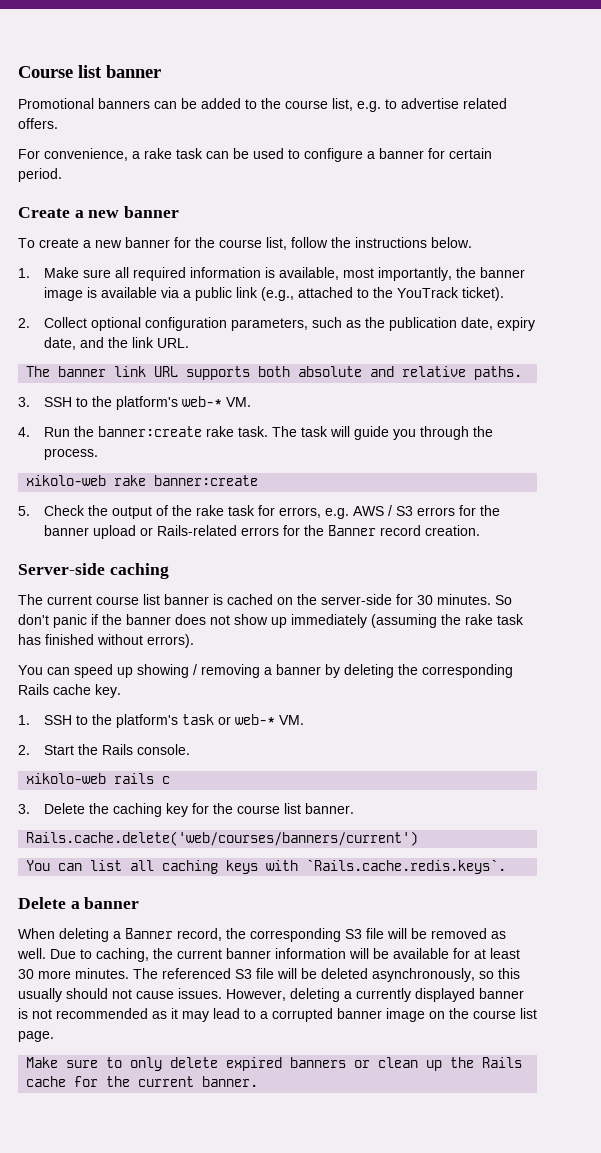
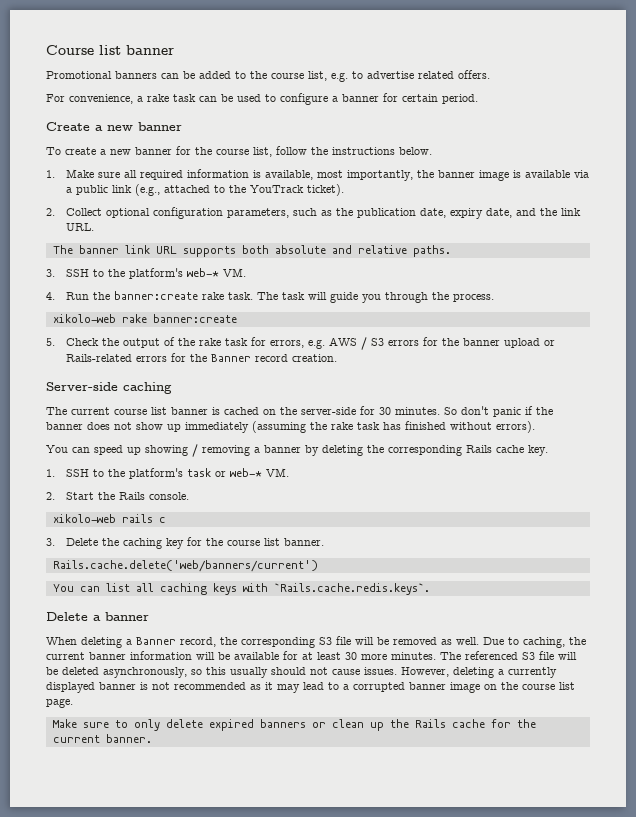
[26,831,419,846] Rails.cache.delete('web/courses/banners/current') -> [52,560,318,572] Rails.cache.delete('web/banners/current')

